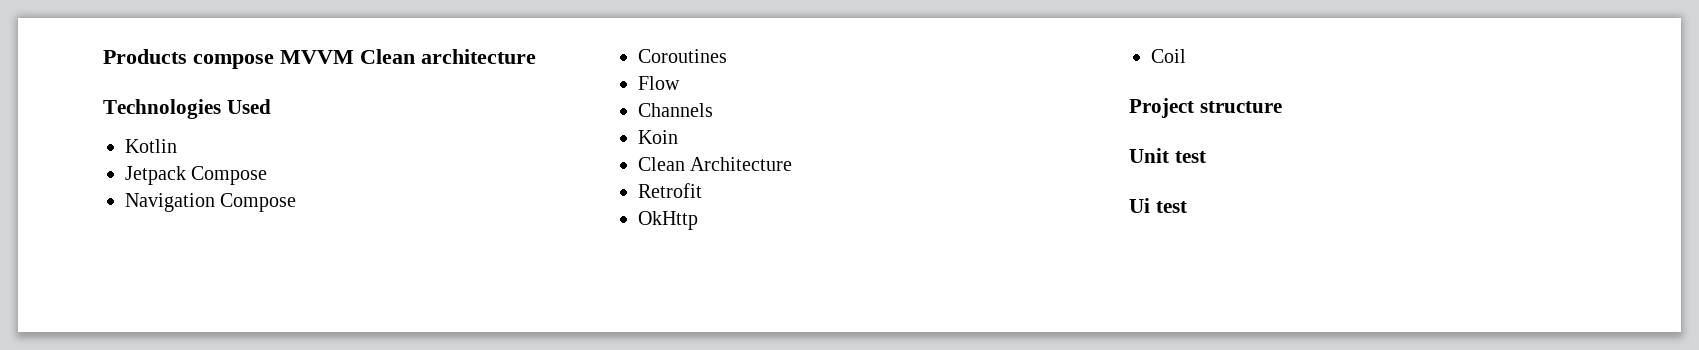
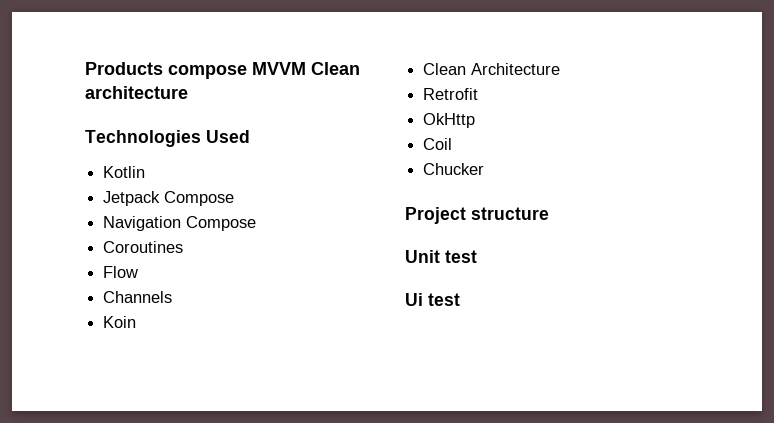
(1186, 56) none -> [423,163,485,175] // Chucker

